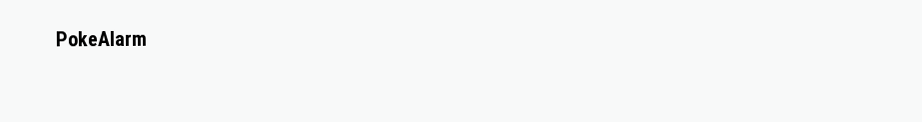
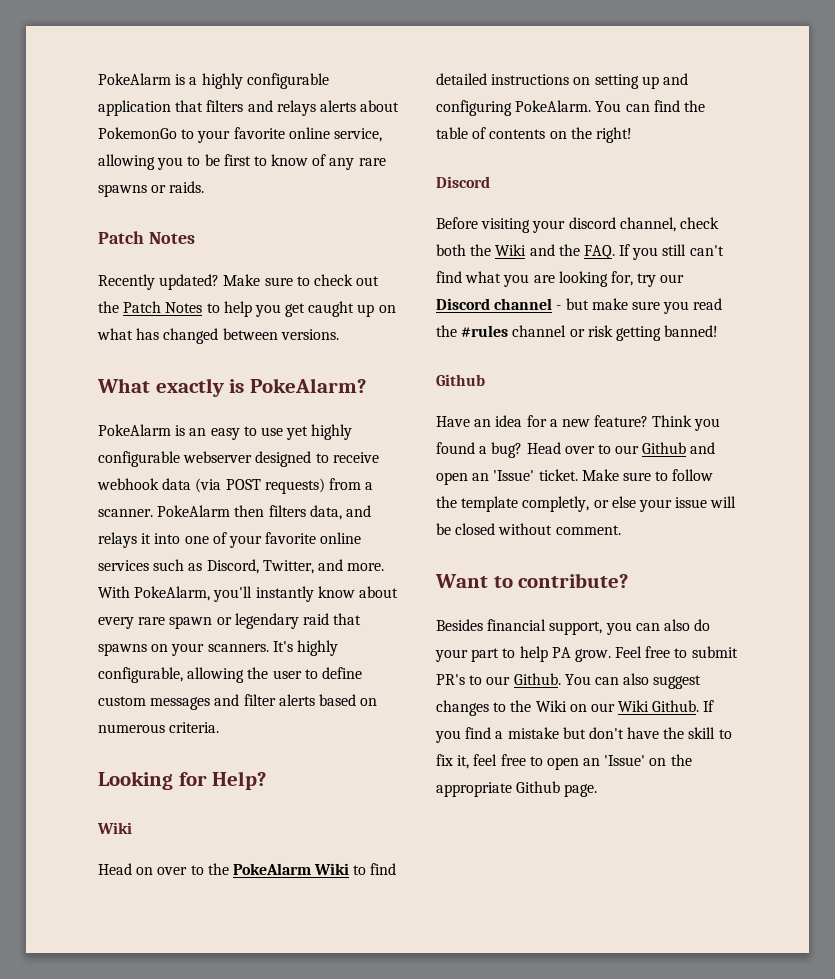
[55,30,147,47] PokeAlarm -> [98,73,329,89] [98,100,400,116] [98,127,382,143] [98,154,386,170] [98,181,205,197] [98,231,195,244] [98,274,380,290] [98,301,396,317] [97,328,339,344] [97,378,367,397] [98,424,353,440] [98,451,379,467] [97,478,374,494] [98,505,371,520] [98,532,362,548] [98,559,385,574] [98,586,398,602] [98,613,362,629] [98,640,338,656] [98,667,362,683] [98,694,378,710] [98,722,220,733] [98,771,267,790] [97,822,132,834] [98,863,397,875] [436,73,688,89] [436,100,705,116] [436,127,632,143] [436,176,490,188] [436,217,719,233] [436,244,724,260] [436,271,685,287] [436,298,723,314] [436,325,719,341] [436,374,485,386] [436,415,721,431] [436,442,716,458] [436,469,714,485] [436,496,737,512] [436,523,621,535] [435,573,629,588] [436,619,711,635] [435,646,738,662] [436,673,702,689] [436,700,715,716] [435,727,732,743] [436,754,692,770] [436,781,598,797] PokeAlarm is a highly configurable application that filters and relays alerts about PokemonGo to your favorite online service, allowing you to be first to know of any rare spawns or raids. // Patch Notes // Recently updated? Make sure to check out the Patch Notes to help you get caught up on what has changed between versions. // What exactly is PokeAlarm? // PokeAlarm is an easy to use yet highly configurable webserver designed to receive webhook data (via POST requests) from a scanner. PokeAlarm then filters data, and relays it into one of your favorite online services such as Discord, Twitter, and more. With PokeAlarm, you'll instantly know about every rare spawn or legendary raid that spawns on your scanners. It's highly configurable, allowing the user to define custom messages and filter alerts based on numerous criteria. // Looking for Help? // Wiki // Head on over to the PokeAlarm Wiki to find detailed instructions on setting up and configuring PokeAlarm. You can find the table of contents on the right! // Discord // Before visiting your discord channel, check both the Wiki and the FAQ. If you still can't find what you are looking for, try our Discord channel - but make sure you read the #rules channel or risk getting banned! // Github // Have an idea for a new feature? Think you found a bug? Head over to our Github and open an 'Issue' ticket. Make sure to follow the template completly, or else your issue will be closed without comment. // Want to contribute? // Besides financial support, you can also do your part to help PA grow. Feel free to submit PR's to our Github. You can also suggest changes to the Wiki on our Wiki Github. If you find a mistake but don't have the skill to fix it, feel free to open an 'Issue' on the appropriate Github page.

